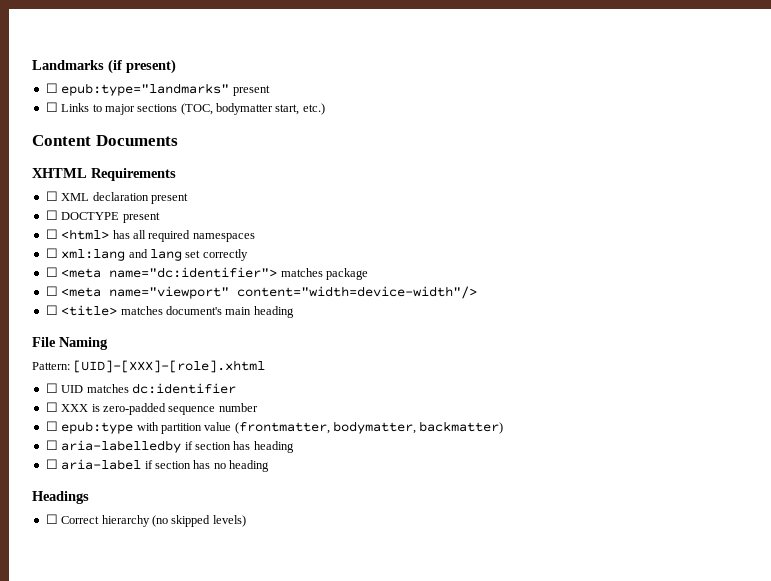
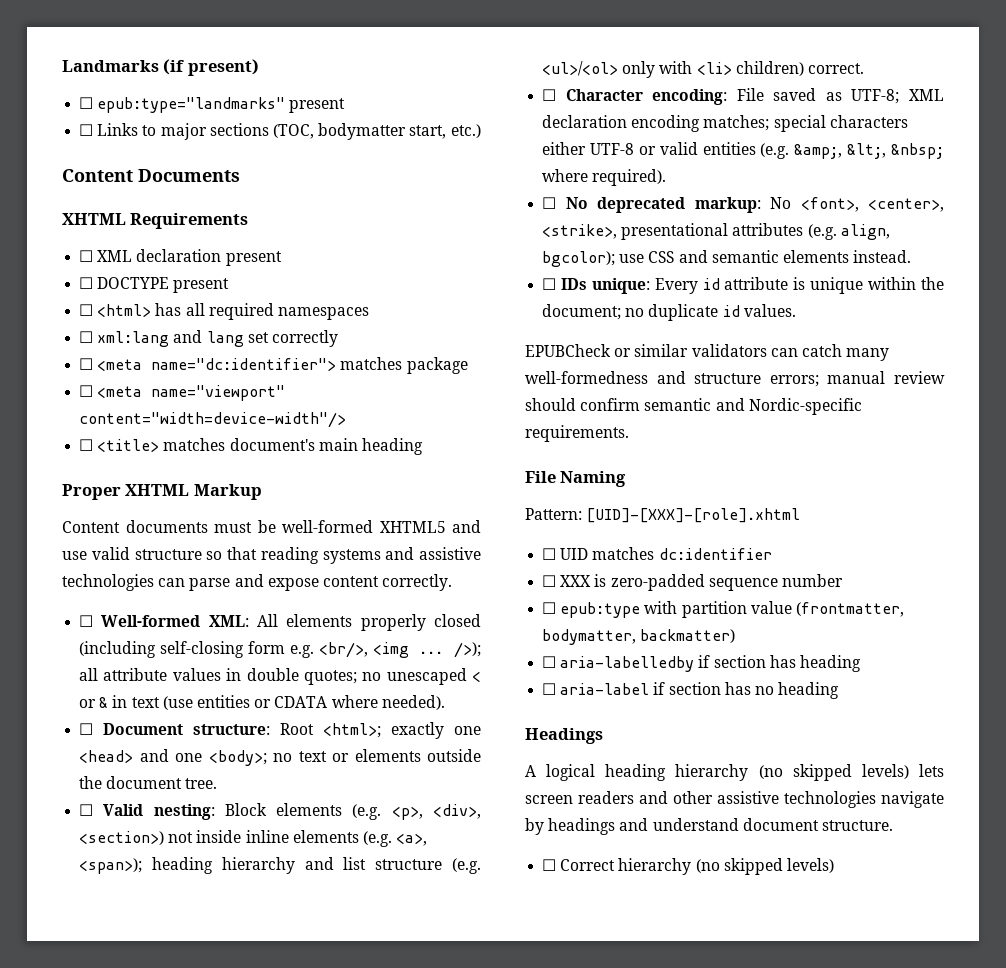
(294, 312) none -> [62,484,262,500] [62,520,481,533] [62,547,481,564] [62,574,453,591] [79,614,481,631] [79,641,481,658] [79,668,481,685] [79,695,445,710] [79,722,481,739] [79,749,481,766] [79,776,218,789] [79,803,481,820] [79,830,428,847] [79,857,481,874] [542,61,864,78] [542,88,944,105] [542,115,908,132] [542,142,944,159] [542,169,667,186] [542,197,944,213] [542,223,890,240] [542,250,912,267] [542,277,944,294] [542,304,796,321] [525,344,890,361] [525,371,945,387] [525,398,862,415] [525,425,629,442] // Proper XHTML Markup // Content documents must be well-formed XHTML5 and use valid structure so that reading systems and assistive technologies can parse and expose content correctly. // ☐ Well-formed XML: All elements properly closed (including self-closing form e.g. <br/>, <img ... />); all attribute values in double quotes; no unescaped < or & in text (use entities or CDATA where needed). // ☐ Document structure: Root <html>; exactly one <head> and one <body>; no text or elements outside the document tree. // ☐ Valid nesting: Block elements (e.g. <p>, <div>, <section>) not inside inline elements (e.g. <a>, <span>); heading hierarchy and list structure (e.g. <ul>/<ol> only with <li> children) correct. // ☐ Character encoding: File saved as UTF-8; XML declaration encoding matches; special characters either UTF-8 or valid entities (e.g. &amp;, &lt;, &nbsp; where required). // ☐ No deprecated markup: No <font>, <center>, <strike>, presentational attributes (e.g. align, bgcolor); use CSS and semantic elements instead. // ☐ IDs unique: Every id attribute is unique within the document; no duplicate id values. // EPUBCheck or similar validators can catch many well-formedness and structure errors; manual review should confirm semantic and Nordic-specific requirements.
(89, 497) none -> [525,764,944,781] [525,791,944,808] [525,818,893,835] // A logical heading hierarchy (no skipped levels) lets screen readers and other assistive technologies navigate by headings and understand document structure.

